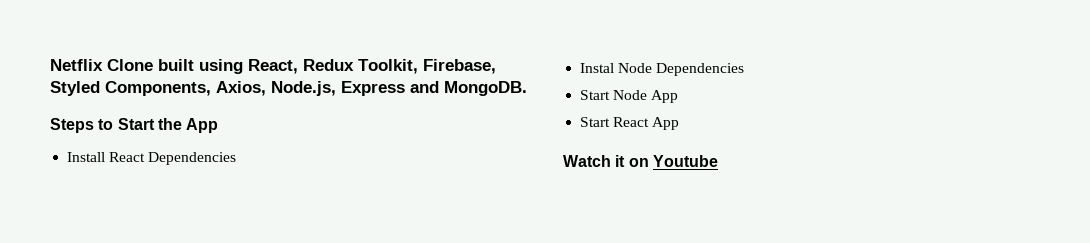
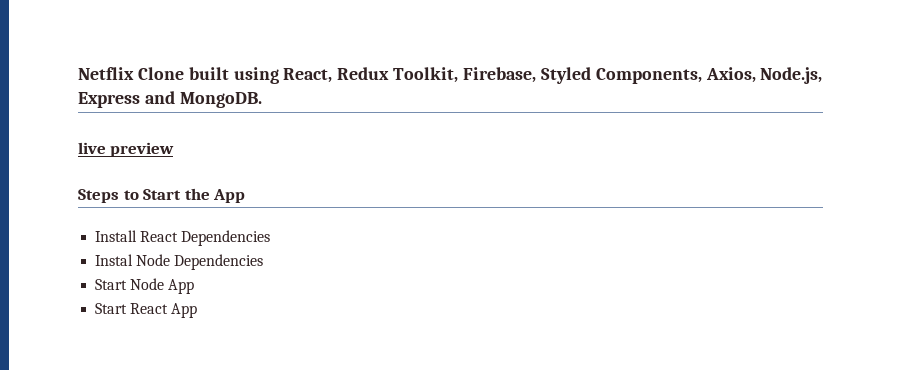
(527, 88) none -> [78,142,175,157] // live preview
[563,155,718,167] // Watch it on Youtube -> (198, 310) none

